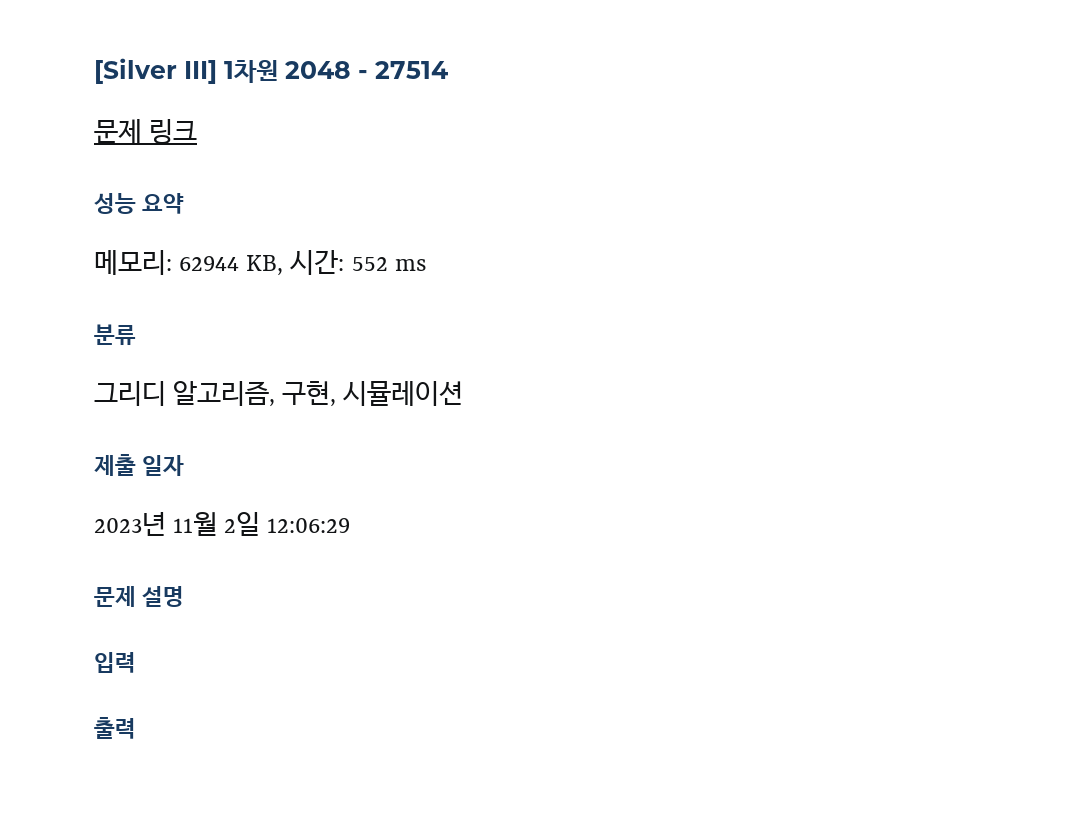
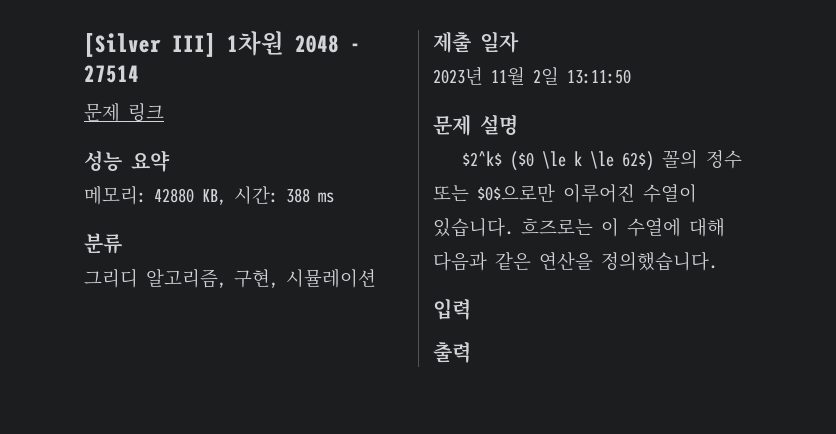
[179,256,240,271] 62944 -> [154,188,194,203] 42880
[351,257,388,271] 552 -> [286,188,310,203] 388
[267,518,351,533] 12:06:29 -> [567,69,631,84] 13:11:50
(185, 596) none -> [462,149,743,171] [433,184,697,203] [433,217,725,237] [433,251,717,271] // $2^k$ ($0 \le k \le 62$) 꼴의 정수 또는 $0$으로만 이루어진 수열이 있습니다. 흐즈로는 이 수열에 대해 다음과 같은 연산을 정의했습니다.

